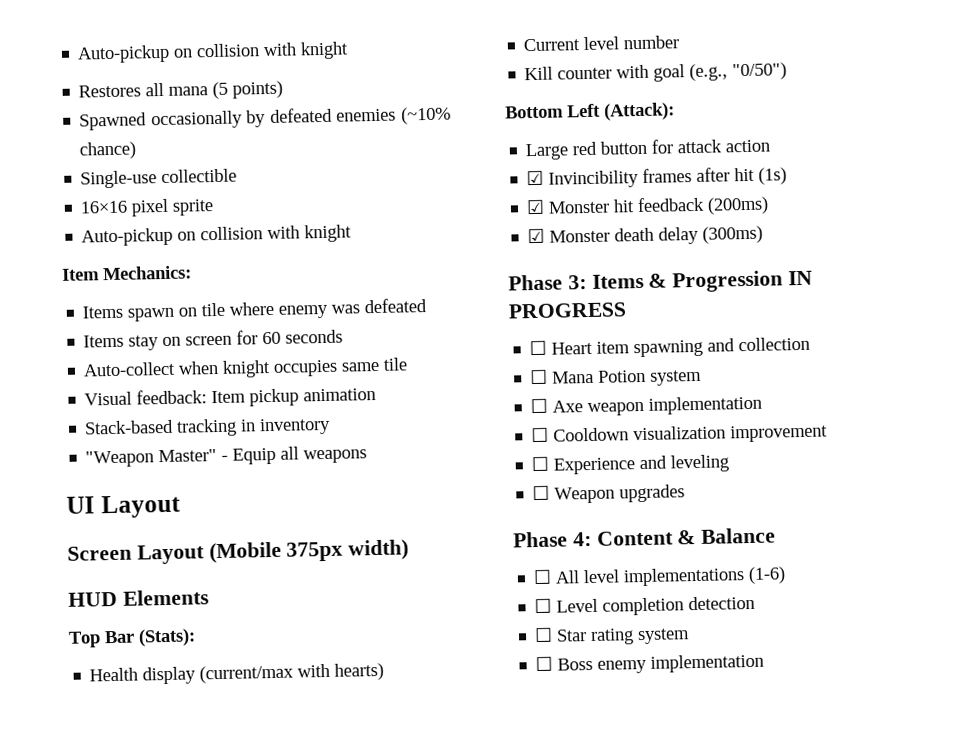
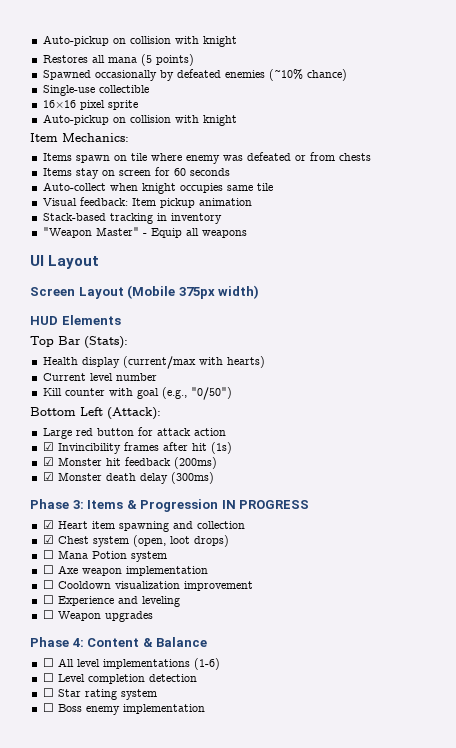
(428, 306) none -> [294,152,371,161] or from chests
[529,340,548,356] ☐ -> [42,520,54,529] ☑
(811, 344) none -> [42,535,229,547] // ☑ Chest system (open, loot drops)

